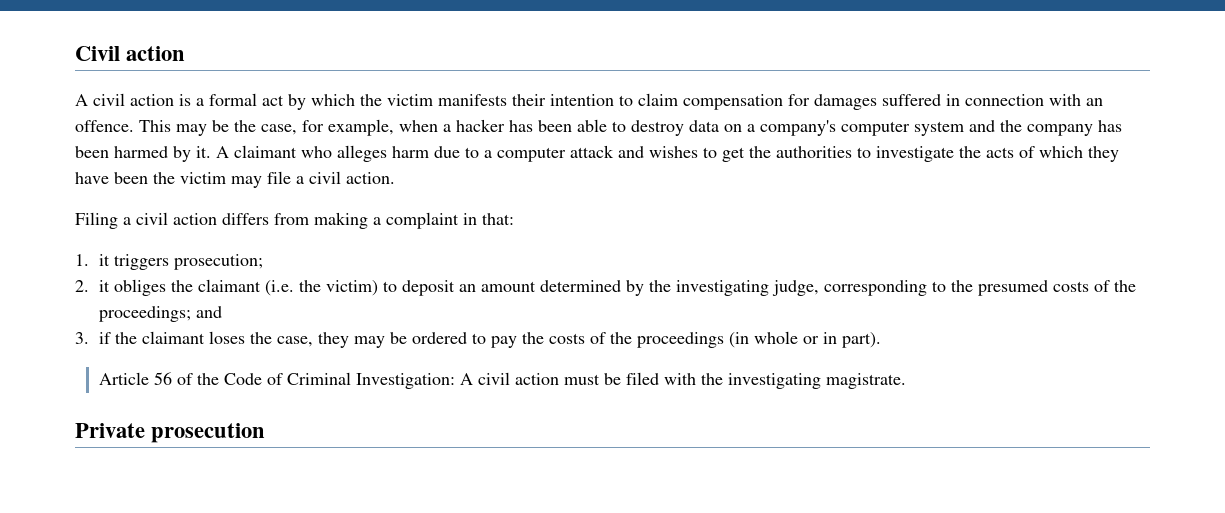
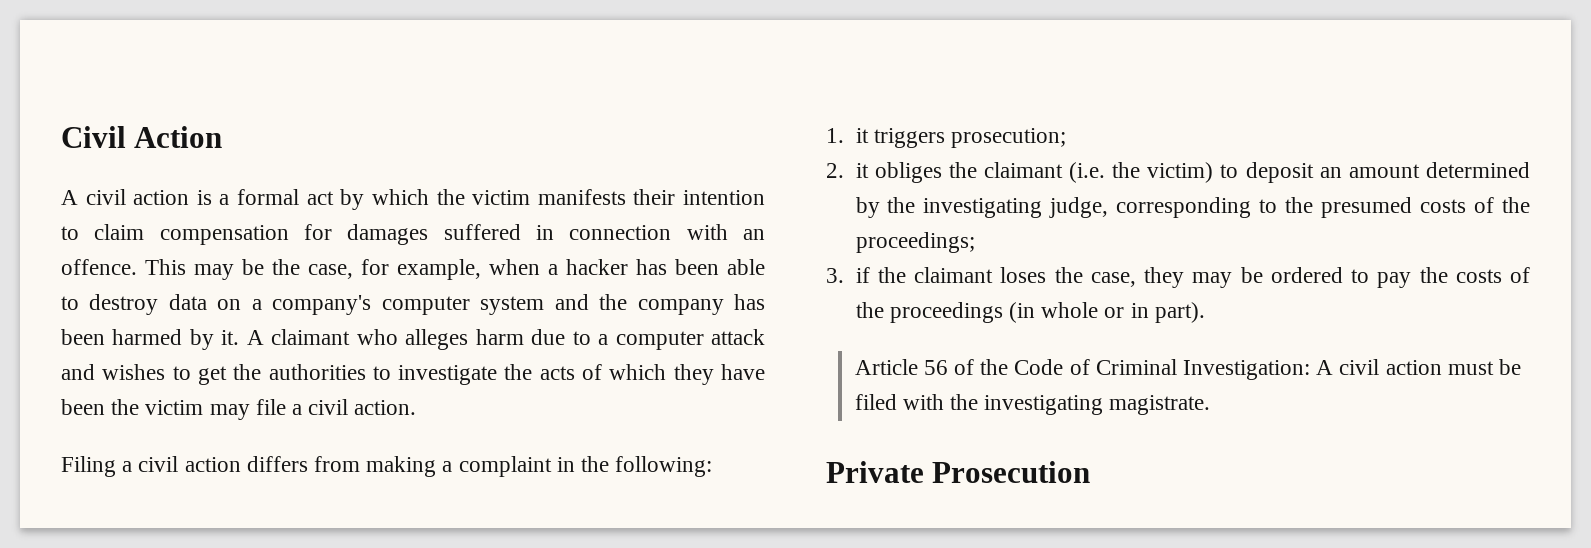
[126,46,186,61] action -> [134,126,223,148] Action
[482,213,514,225] that: -> [581,456,713,477] the following:
[195,306,222,318] and -> (975, 242) none
[151,423,266,443] prosecution -> [932,461,1091,483] Prosecution

